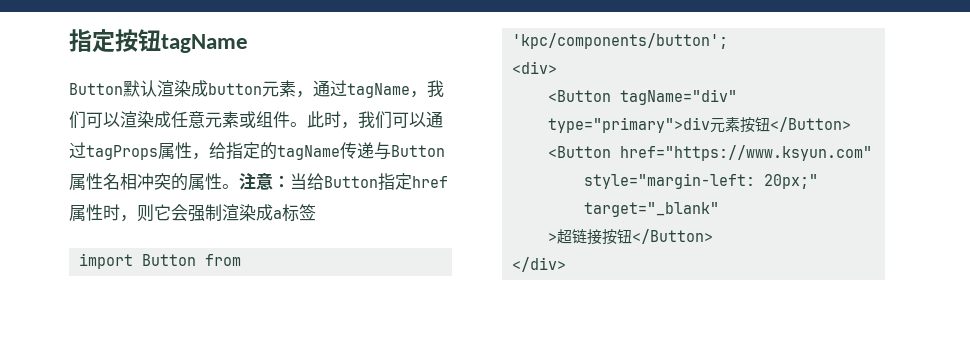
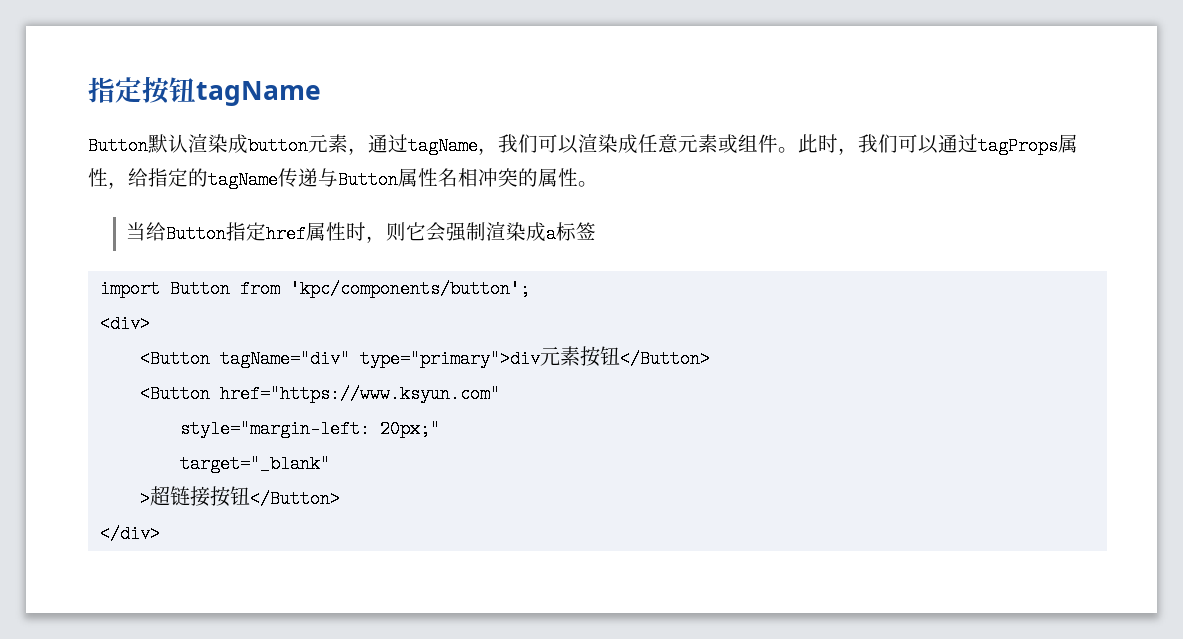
[239,173,290,190] 注意： -> (598, 184) //

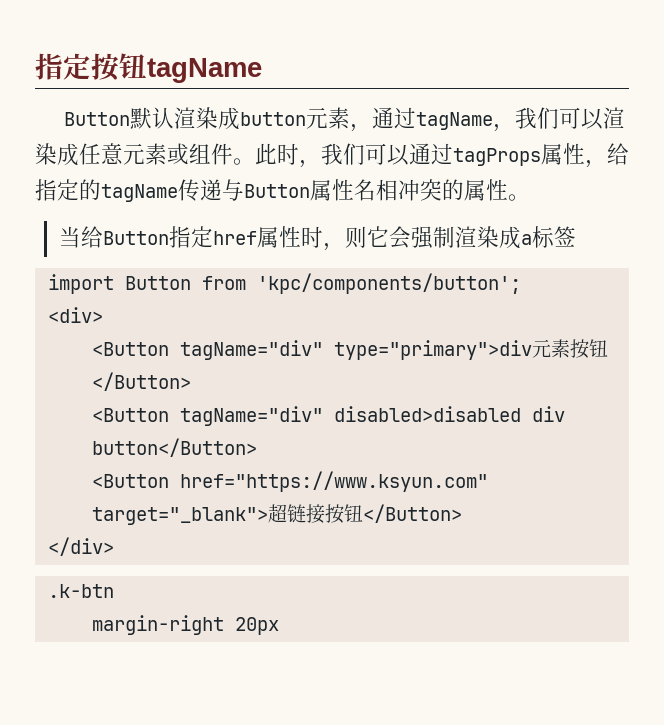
[219,385,500,403] [179,420,440,438] [179,455,330,473] [139,490,150,508] href="https://www.ksyun.com" // style="margin-left: 20px;" // target="_blank" // > -> [179,406,565,426] [91,438,257,457] [91,471,488,492] [91,507,268,525] tagName="div" disabled>disabled div button</Button> // <Button href="https://www.ksyun.com" target="_blank">
(160, 534) none -> [47,584,114,598] [91,615,279,635] // .k-btn // margin-right 20px

